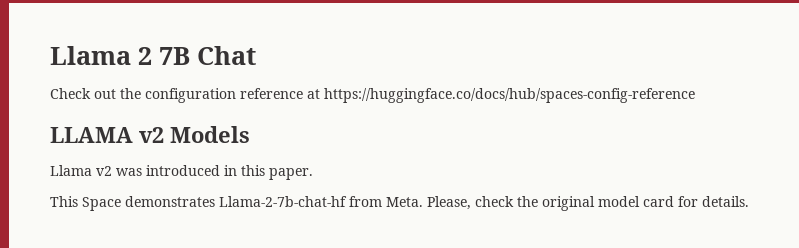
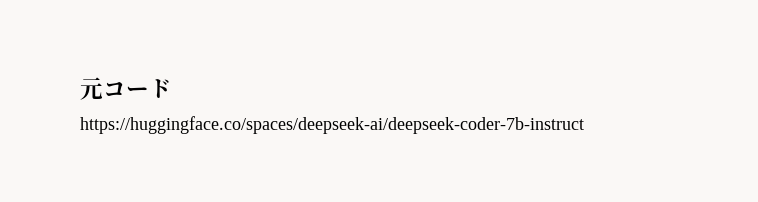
[50,46,256,65] [50,88,695,103] [50,126,250,143] [50,165,313,180] [50,196,749,211] Llama 2 7B Chat // Check out the configuration reference at https://huggingface.co/docs/hub/spaces-config-reference // LLAMA v2 Models // Llama v2 was introduced in this paper. // This Space demonstrates Llama-2-7b-chat-hf from Meta. Please, check the original model card for details. -> [80,77,172,100] [80,116,584,134] 元コード // https://huggingface.co/spaces/deepseek-ai/deepseek-coder-7b-instruct

